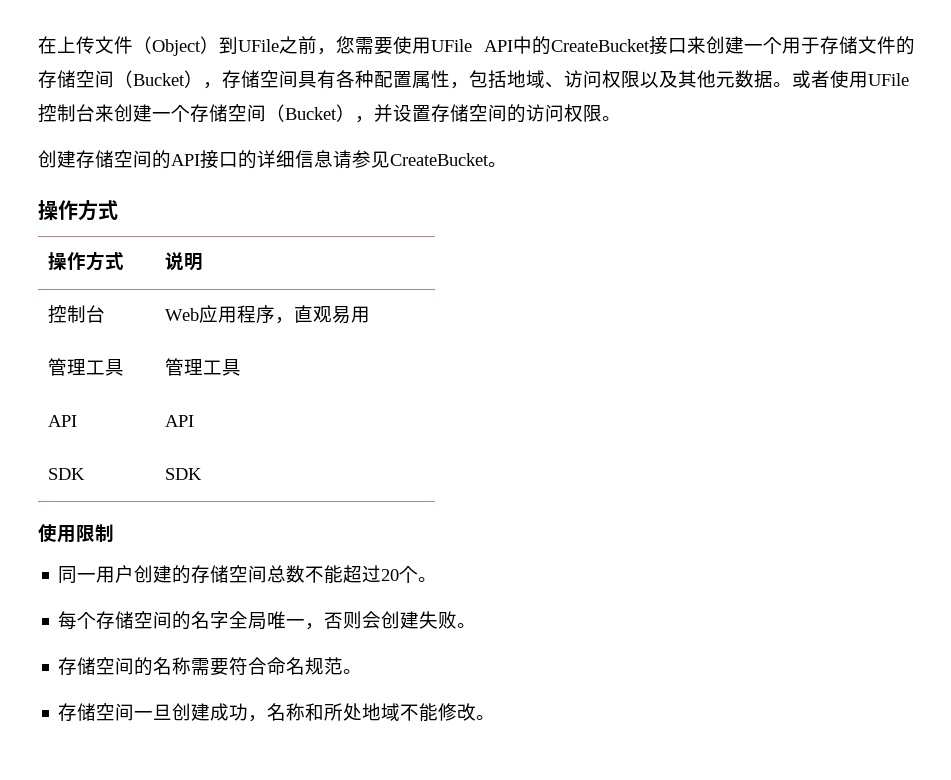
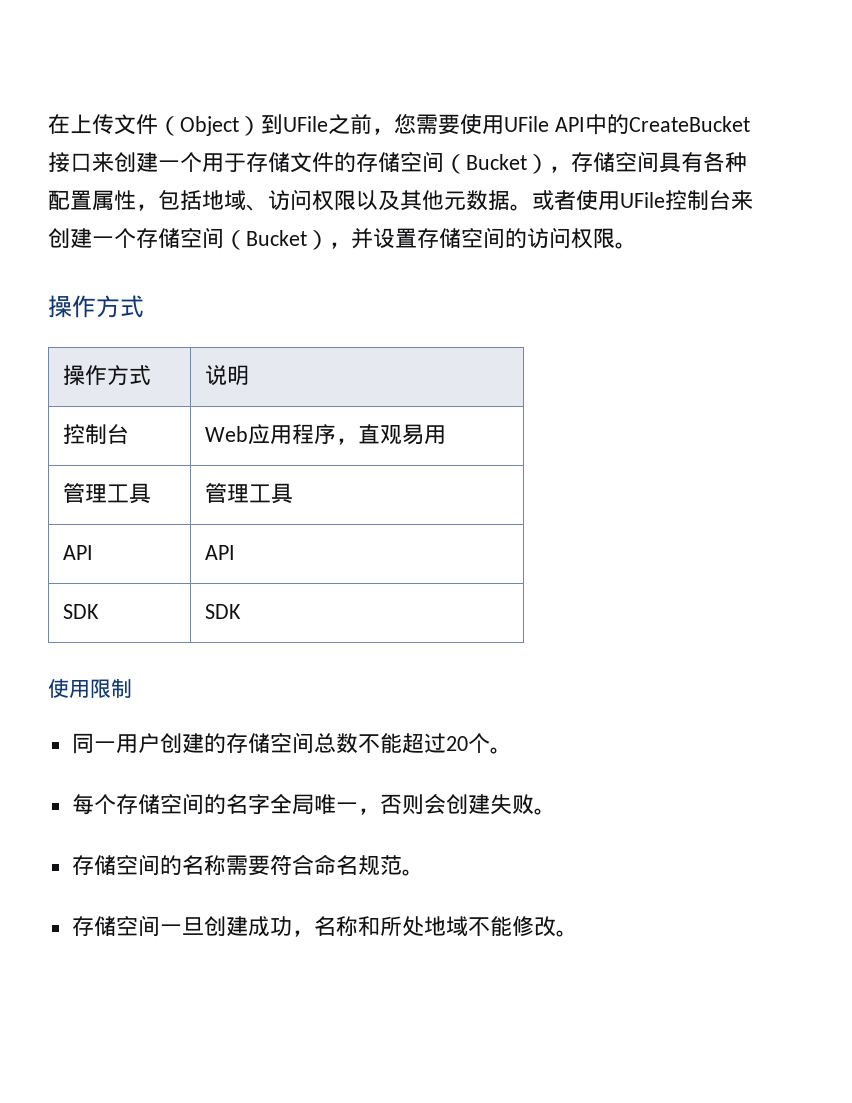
[38,150,507,169] // 创建存储空间的API接口的详细信息请参见CreateBucket。 -> (637, 245) none

